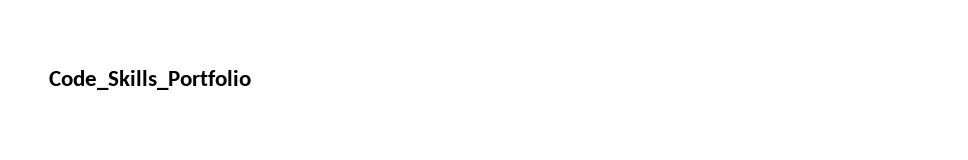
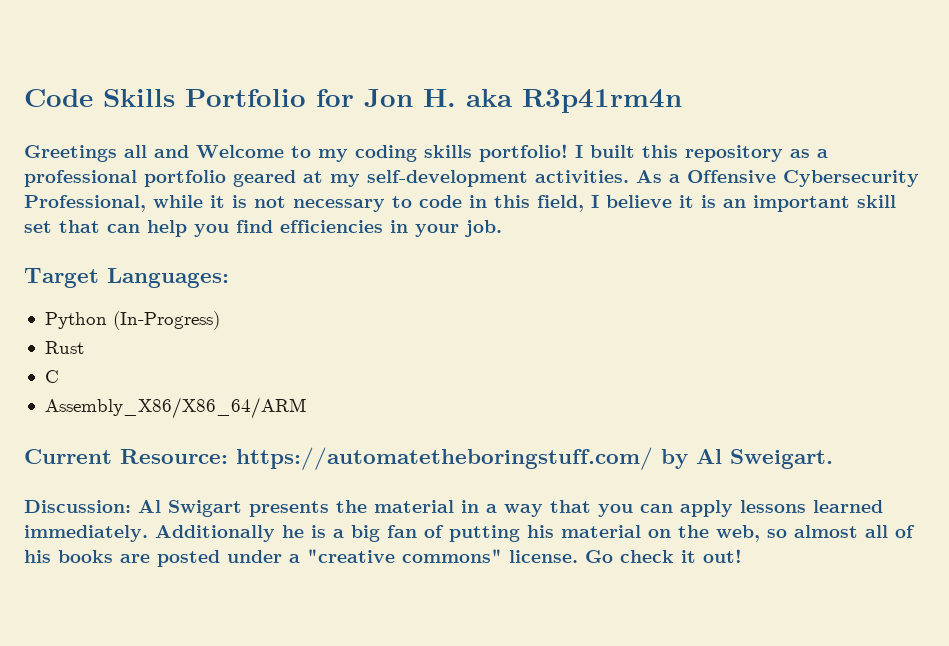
[49,70,251,90] Code_Skills_Portfolio -> [24,89,682,113] [24,144,828,162] [24,170,919,187] [24,195,896,212] [24,220,502,237] [24,268,229,288] [44,311,220,330] [44,341,84,354] [44,370,59,383] [44,397,306,419] [24,447,833,470] [24,500,883,517] [24,525,915,542] [24,549,742,567] Code Skills Portfolio for Jon H. aka R3p41rm4n // Greetings all and Welcome to my coding skills portfolio! I built this repository as a professional portfolio geared at my self-development activities. As a Offensive Cybersecurity Professional, while it is not necessary to code in this field, I believe it is an important skill set that can help you find efficiencies in your job. // Target Languages: // Python (In-Progress) // Rust // C // Assembly_X86/X86_64/ARM // Current Resource: https://automatetheboringstuff.com/ by Al Sweigart. // Discussion: Al Swigart presents the material in a way that you can apply lessons learned immediately. Additionally he is a big fan of putting his material on the web, so almost all of his books are posted under a "creative commons" license. Go check it out!

